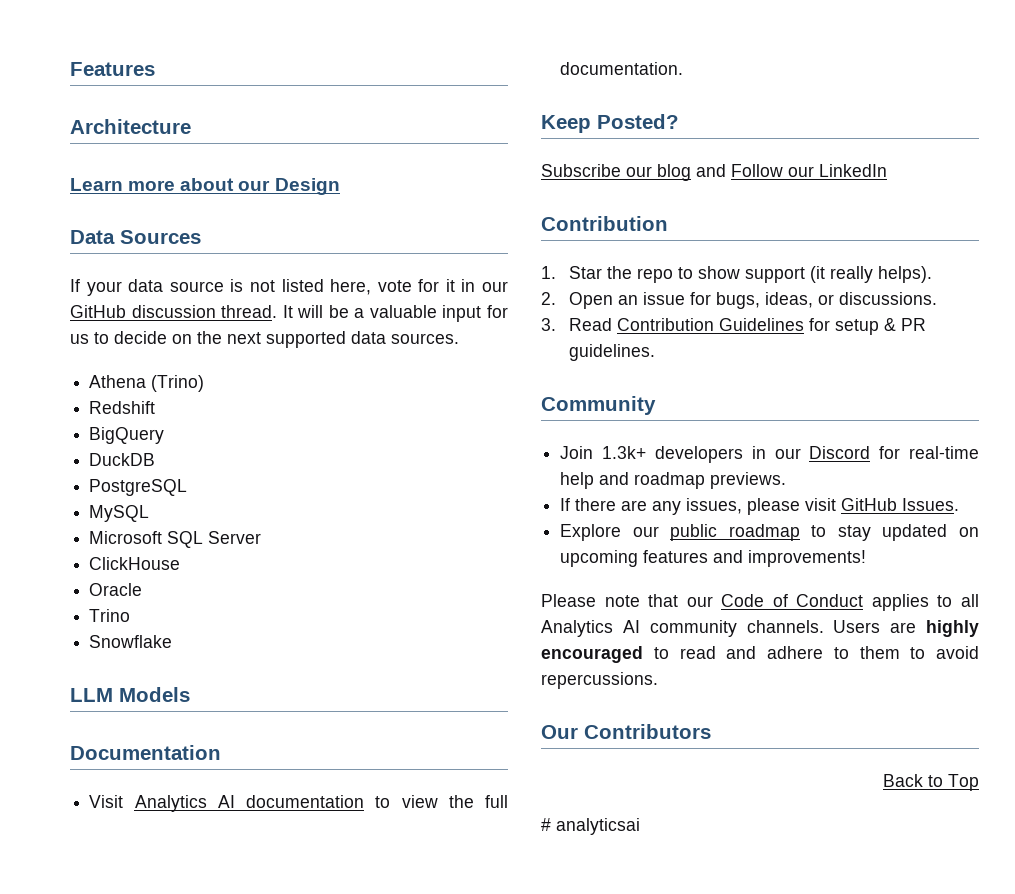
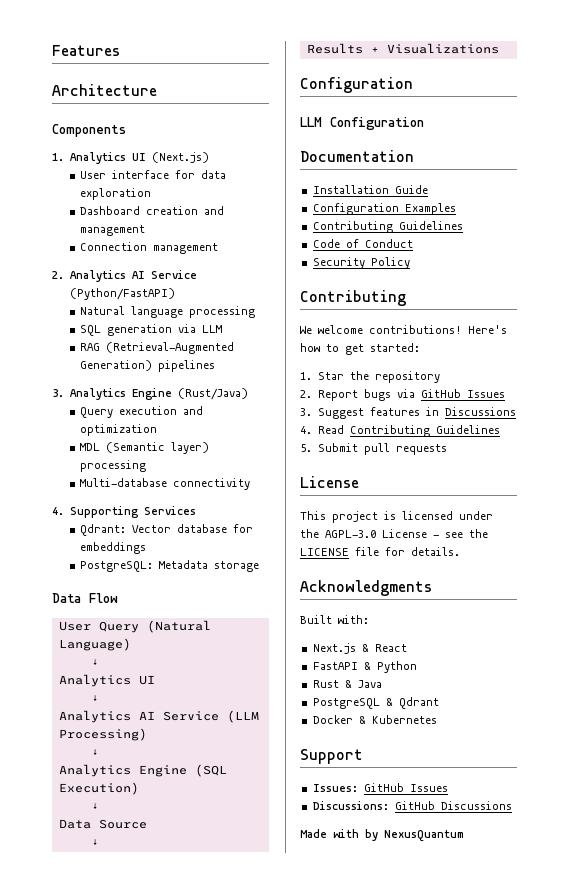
[70,178,340,195] [70,230,201,244] [70,279,508,296] [70,305,508,322] [70,331,459,348] [89,375,205,392] [89,401,156,414] [89,427,165,444] [89,453,156,466] [89,479,188,496] [89,505,150,522] [89,531,262,548] [89,557,181,570] [89,583,143,596] [89,609,131,622] [89,635,173,648] [70,687,190,702] Learn more about our Design // Data Sources // If your data source is not listed here, vote for it in our GitHub discussion thread. It will be a valuable input for us to decide on the next supported data sources. // Athena (Trino) // Redshift // BigQuery // DuckDB // PostgreSQL // MySQL // Microsoft SQL Server // ClickHouse // Oracle // Trino // Snowflake // LLM Models -> [52,124,126,137] [52,152,209,164] [80,170,227,179] [80,188,152,200] [80,206,225,215] [80,225,146,236] [80,242,219,254] [52,270,197,282] [69,288,175,300] [80,306,256,318] [80,324,223,336] [80,342,235,354] [80,360,216,372] [52,388,248,400] [80,406,204,418] [80,424,158,436] [80,442,210,454] [80,460,147,472] [80,478,251,490] [52,506,196,518] [80,524,254,536] [80,542,147,554] [80,560,260,572] [52,593,118,603] [58,620,211,633] [58,638,131,651] [90,659,99,666] [58,674,155,687] [90,695,99,702] [58,710,259,723] [58,728,147,741] [90,749,99,756] [58,764,227,777] [58,782,139,795] [90,803,99,810] [58,819,147,829] [90,839,99,846] [306,43,499,54] [300,77,413,93] [300,117,424,130] Components // 1. Analytics UI (Next.js) // User interface for data exploration // Dashboard creation and management // Connection management // 2. Analytics AI Service (Python/FastAPI) // Natural language processing // SQL generation via LLM // RAG (Retrieval-Augmented Generation) pipelines // 3. Analytics Engine (Rust/Java) // Query execution and optimization // MDL (Semantic layer) processing // Multi-database connectivity // 4. Supporting Services // Qdrant: Vector database for embeddings // PostgreSQL: Metadata storage // Data Flow // User Query (Natural Language) // ↓ // Analytics UI // ↓ // Analytics AI Service (LLM Processing) // ↓ // Analytics Engine (SQL Execution) // ↓ // Data Source // ↓ // Results + Visualizations // Configuration // LLM Configuration
[89,795,508,812] [560,62,684,75] [541,114,679,133] [541,164,887,181] [541,216,668,231] [541,266,932,283] [541,292,937,309] [541,318,926,335] [568,344,655,361] [541,396,656,415] [560,446,979,463] [560,472,787,489] [560,498,960,515] [560,524,979,541] [560,550,867,567] [541,594,979,611] [541,620,979,637] [541,646,979,663] [541,672,658,689] [541,724,711,739] [883,774,979,791] [541,818,640,835] Visit Analytics AI documentation to view the full documentation. // Keep Posted? // Subscribe our blog and Follow our LinkedIn // Contribution // 1. Star the repo to show support (it really helps). // 2. Open an issue for bugs, ideas, or discussions. // 3. Read Contribution Guidelines for setup & PR guidelines. // Community // Join 1.3k+ developers in our Discord for real-time help and roadmap previews. // If there are any issues, please visit GitHub Issues. // Explore our public roadmap to stay updated on upcoming features and improvements! // Please note that our Code of Conduct applies to all Analytics AI community channels. Users are highly encouraged to read and adhere to them to avoid repercussions. // Our Contributors // Back to Top // # analyticsai -> [312,185,428,194] [312,203,456,215] [312,221,463,233] [312,239,413,248] [312,257,410,269] [300,290,406,306] [300,325,507,334] [300,343,420,355] [300,371,440,383] [300,389,505,401] [300,407,516,419] [300,425,500,437] [300,443,447,455] [300,476,359,488] [300,511,493,523] [300,529,488,538] [300,547,460,556] [300,580,432,596] [300,615,369,624] [312,643,407,654] [312,661,417,673] [312,680,382,688] [312,697,439,709] [312,715,437,724] [300,749,363,764] [312,783,448,792] [312,801,512,810] [300,829,463,842] Installation Guide // Configuration Examples // Contributing Guidelines // Code of Conduct // Security Policy // Contributing // We welcome contributions! Here's how to get started: // 1. Star the repository // 2. Report bugs via GitHub Issues // 3. Suggest features in Discussions // 4. Read Contributing Guidelines // 5. Submit pull requests // License // This project is licensed under the AGPL-3.0 License - see the LICENSE file for details. // Acknowledgments // Built with: // Next.js & React // FastAPI & Python // Rust & Java // PostgreSQL & Qdrant // Docker & Kubernetes // Support // Issues: GitHub Issues // Discussions: GitHub Discussions // Made with by NexusQuantum

